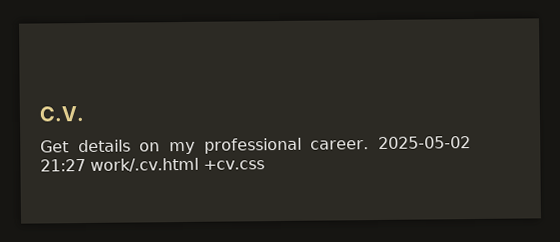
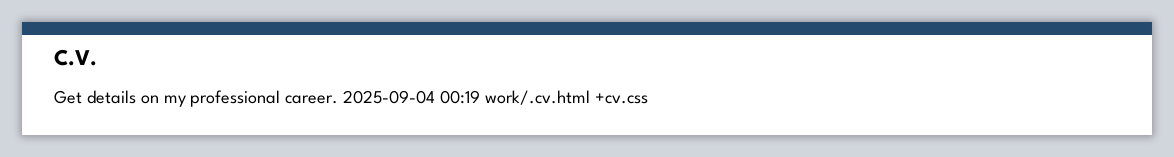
[378,136,471,149] [40,159,86,172] 2025-05-02 21:27 -> [343,90,481,104] 2025-09-04 00:19

